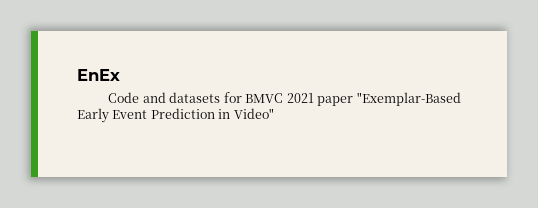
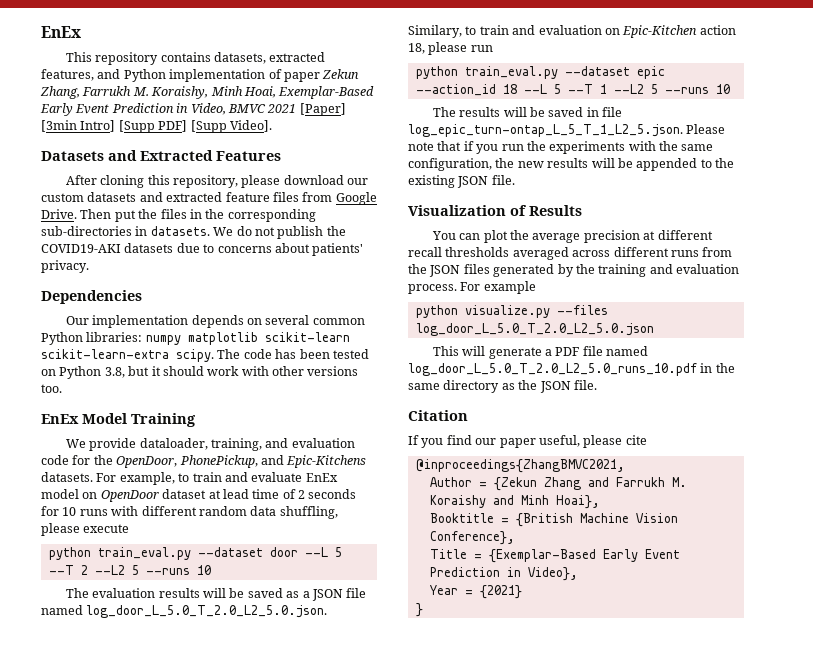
[108,92,461,106] [77,108,274,123] Code and datasets for BMVC 2021 paper "Exemplar-Based Early Event Prediction in Video" -> [65,52,326,65] [41,69,360,82] [40,86,375,99] [40,103,346,116] [41,120,272,133] [41,150,281,161] [65,175,369,188] [41,192,377,205] [41,209,316,222] [41,226,346,239] [41,243,364,256] [41,260,89,273] [41,290,142,304] [65,315,365,328] [41,332,350,345] [41,349,369,362] [41,366,359,379] [41,384,62,393] [41,413,196,427] [65,438,355,451] [41,455,367,468] [41,472,338,485] [41,489,357,502] [41,506,338,519] [41,523,130,536] [48,547,342,560] [48,565,211,575] [65,588,367,601] [41,605,328,618] [408,25,736,38] [408,42,493,55] [415,66,665,79] [415,84,730,96] [432,107,623,117] [408,124,726,137] [408,141,714,154] [408,158,734,171] [408,175,515,188] [408,205,582,216] [431,230,713,243] [408,247,733,260] [408,264,739,277] [408,281,536,294] [415,305,608,318] [415,323,654,336] [432,346,649,359] [408,363,735,376] [408,380,597,393] [408,410,468,421] [408,435,647,448] [415,459,625,473] [429,477,687,491] [429,495,600,509] [429,513,678,527] [429,531,515,545] [429,549,680,563] [429,567,578,581] [429,585,522,599] [415,603,423,617] This repository contains datasets, extracted features, and Python implementation of paper Zekun Zhang, Farrukh M. Koraishy, Minh Hoai, Exemplar-Based Early Event Prediction in Video, BMVC 2021 [Paper] [3min Intro] [Supp PDF] [Supp Video]. // Datasets and Extracted Features // After cloning this repository, please download our custom datasets and extracted feature files from Google Drive. Then put the files in the corresponding sub-directories in datasets. We do not publish the COVID19-AKI datasets due to concerns about patients' privacy. // Dependencies // Our implementation depends on several common Python libraries: numpy matplotlib scikit-learn scikit-learn-extra scipy. The code has been tested on Python 3.8, but it should work with other versions too. // EnEx Model Training // We provide dataloader, training, and evaluation code for the OpenDoor, PhonePickup, and Epic-Kitchens datasets. For example, to train and evaluate EnEx model on OpenDoor dataset at lead time of 2 seconds for 10 runs with different random data shuffling, please execute // python train_eval.py --dataset door --L 5 --T 2 --L2 5 --runs 10 // The evaluation results will be saved as a JSON file named log_door_L_5.0_T_2.0_L2_5.0.json. Similary, to train and evaluation on Epic-Kitchen action 18, please run // python train_eval.py --dataset epic --action_id 18 --L 5 --T 1 --L2 5 --runs 10 // The results will be saved in file log_epic_turn-ontap_L_5_T_1_L2_5.json. Please note that if you run the experiments with the same configuration, the new results will be appended to the existing JSON file. // Visualization of Results // You can plot the average precision at different recall thresholds averaged across different runs from the JSON files generated by the training and evaluation process. For example // python visualize.py --files log_door_L_5.0_T_2.0_L2_5.0.json // This will generate a PDF file named log_door_L_5.0_T_2.0_L2_5.0_runs_10.pdf in the same directory as the JSON file. // Citation // If you find our paper useful, please cite // @inproceedings{ZhangBMVC2021, // Author = {Zekun Zhang and Farrukh M. Koraishy and Minh Hoai}, // Booktitle = {British Machine Vision Conference}, // Title = {Exemplar-Based Early Event Prediction in Video}, // Year = {2021} // }

